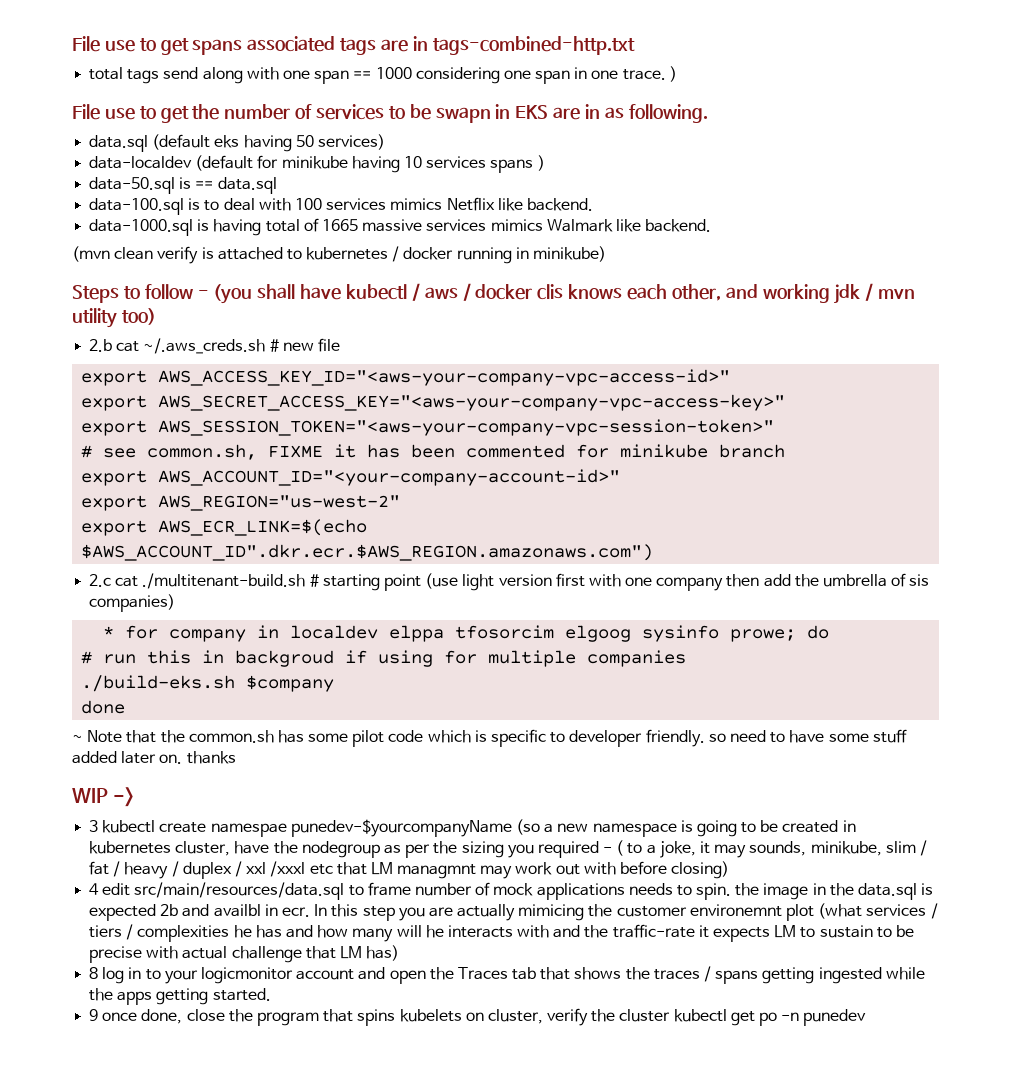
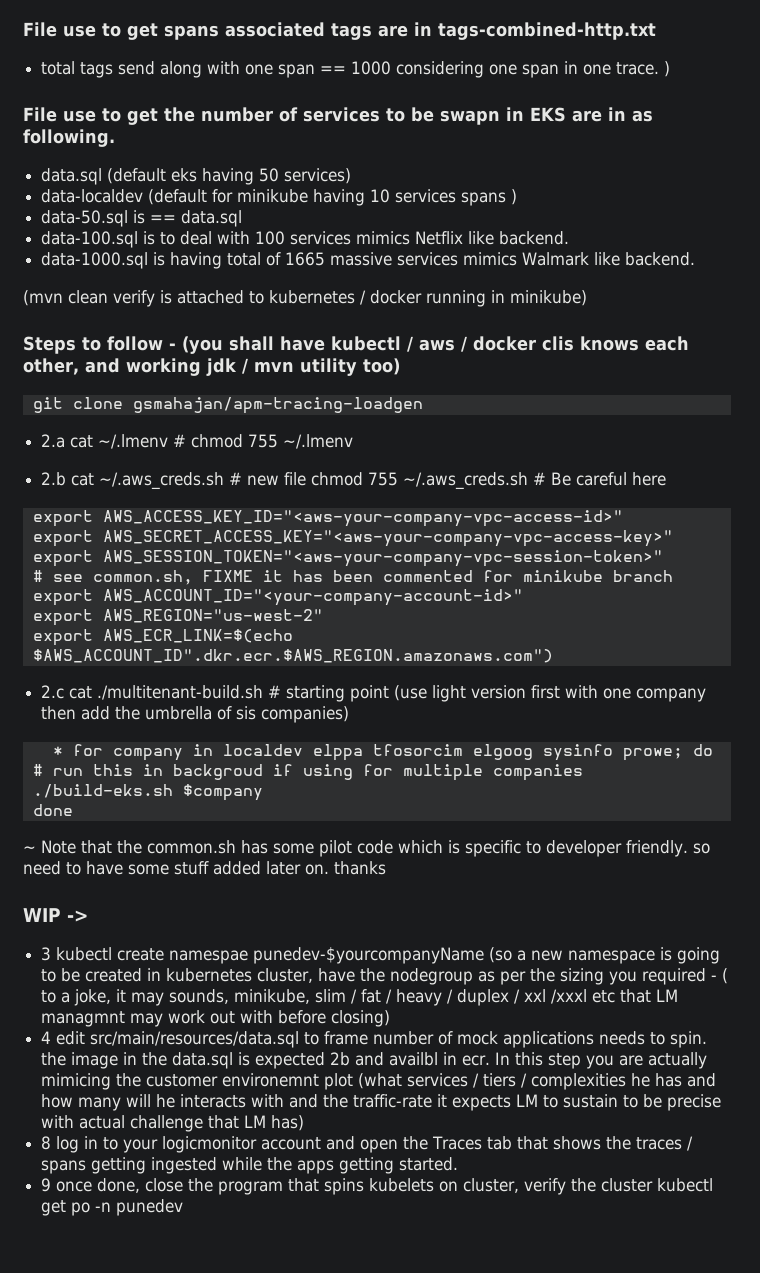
(156, 316) none -> [32,397,423,414] [41,434,354,449] // git clone gsmahajan/apm-tracing-loadgen // 2.a cat ~/.lmenv # chmod 755 ~/.lmenv
(340, 345) none -> [311,472,667,490] chmod 755 ~/.aws_creds.sh # Be careful here

